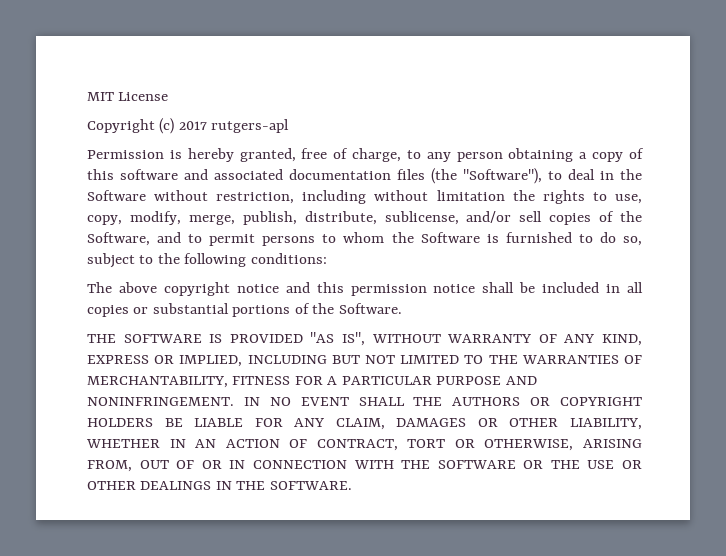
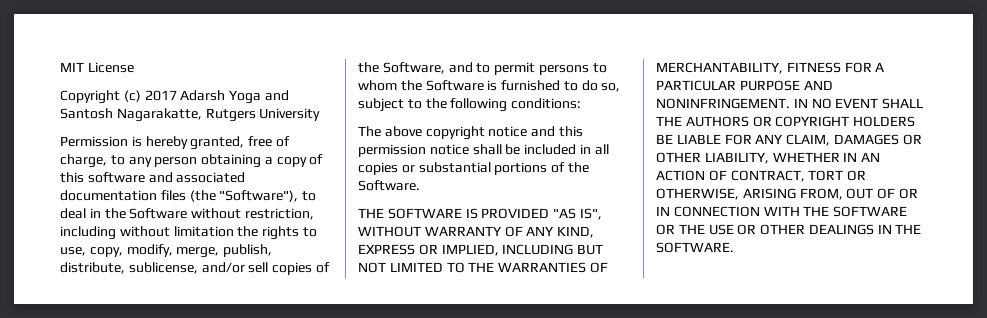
[211,119,290,133] rutgers-apl -> [180,90,289,104] [60,108,321,122] Adarsh Yoga and Santosh Nagarakatte, Rutgers University

